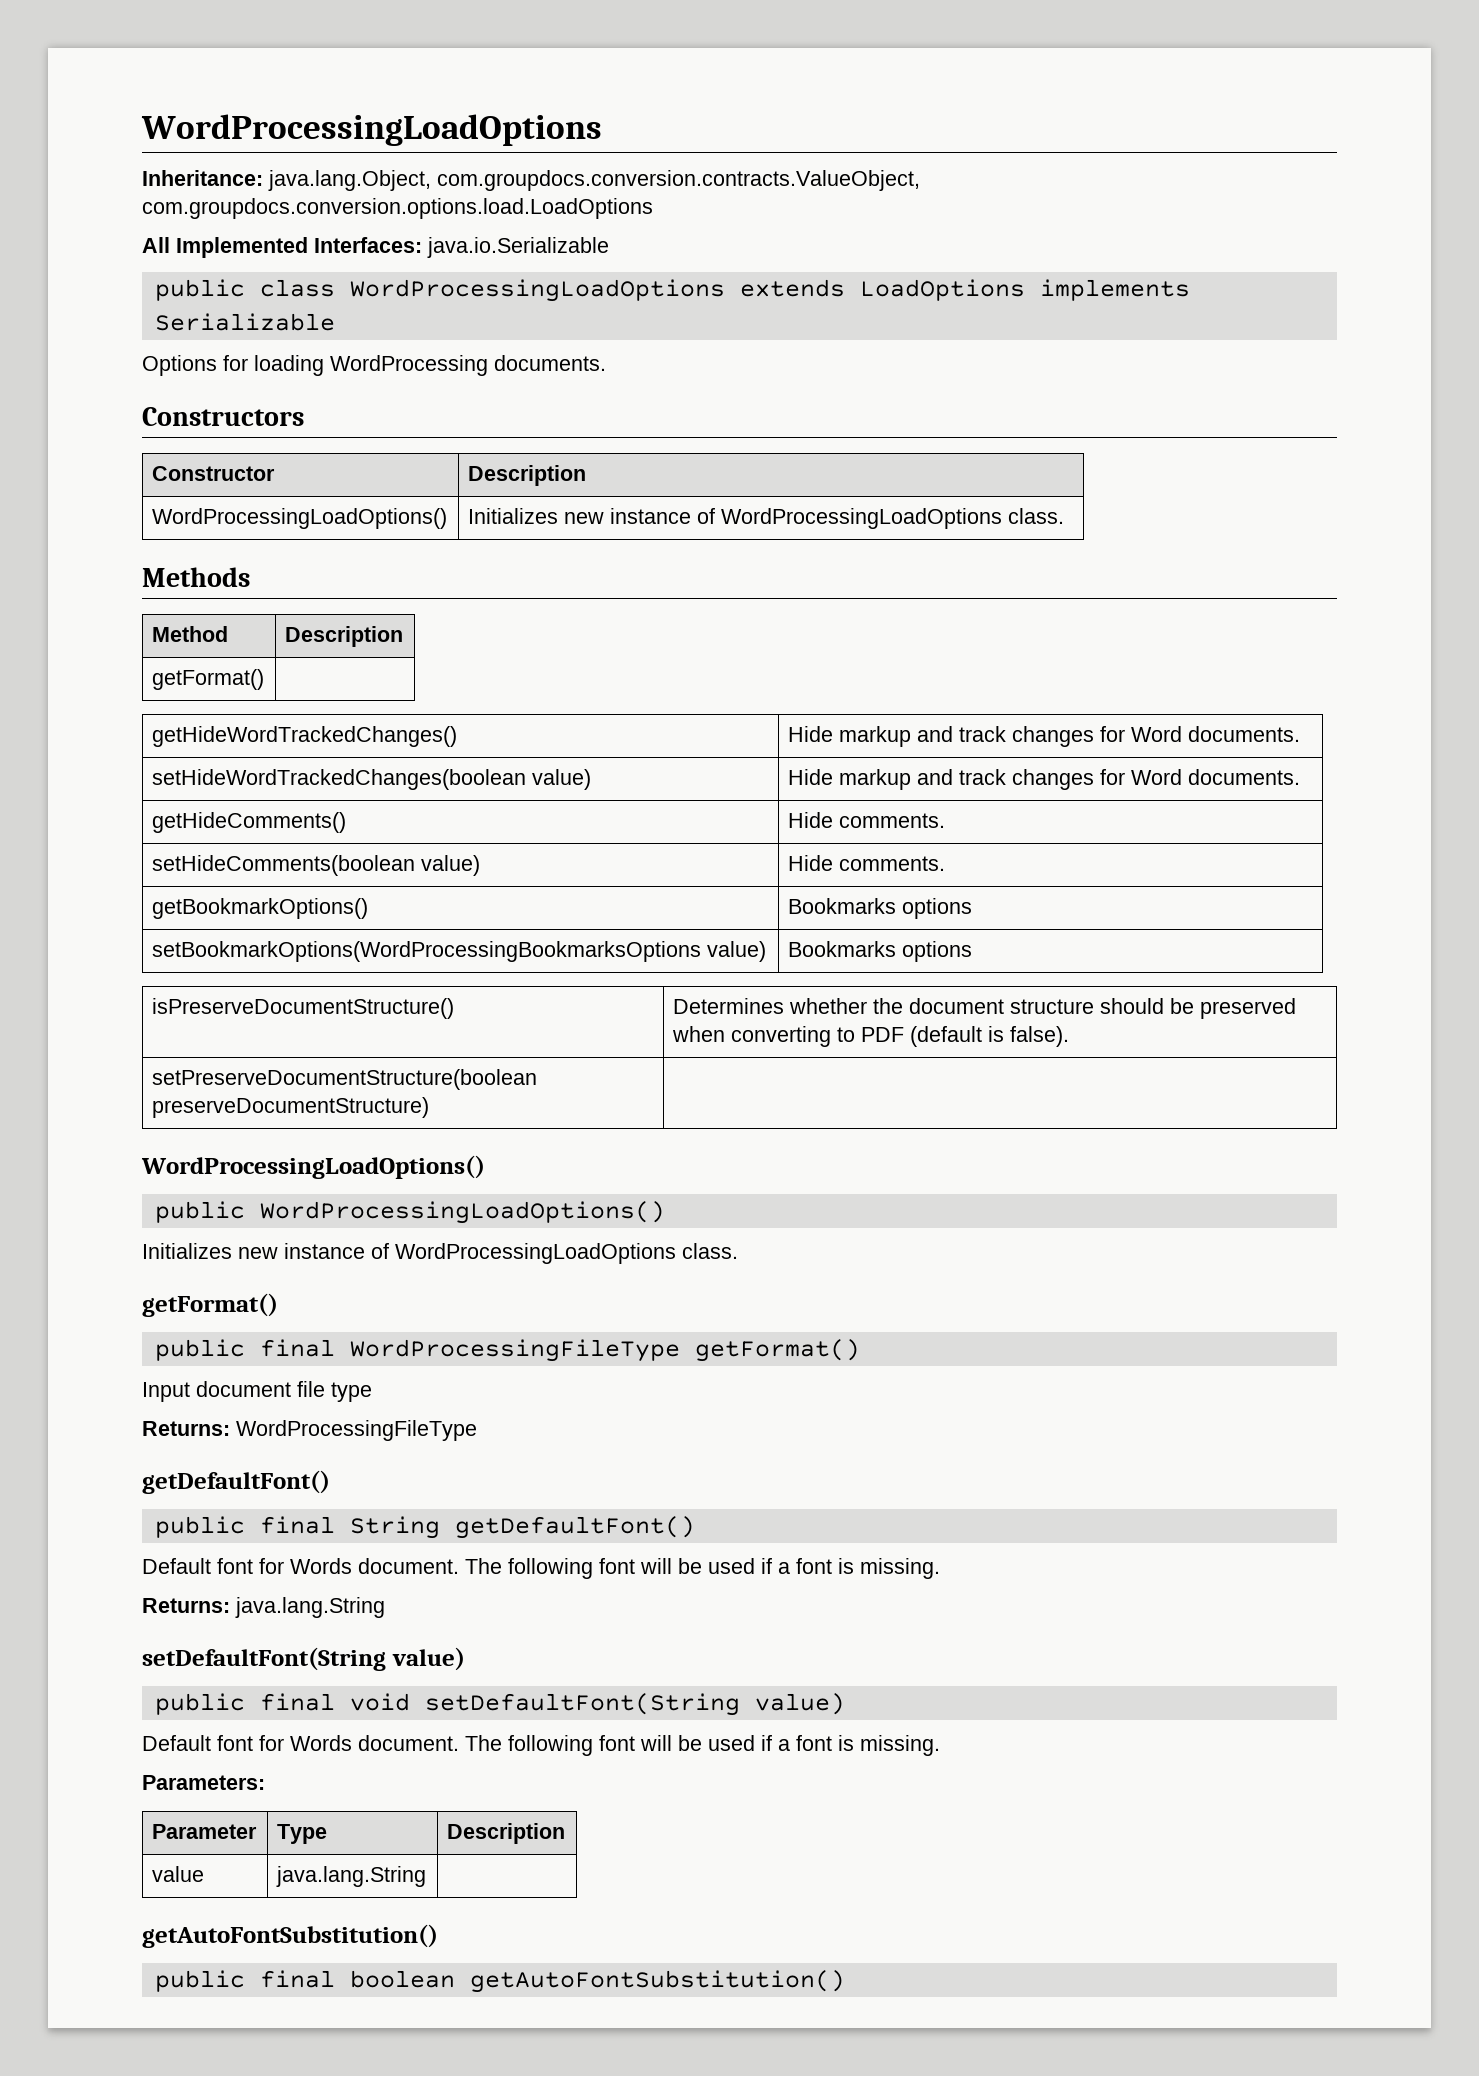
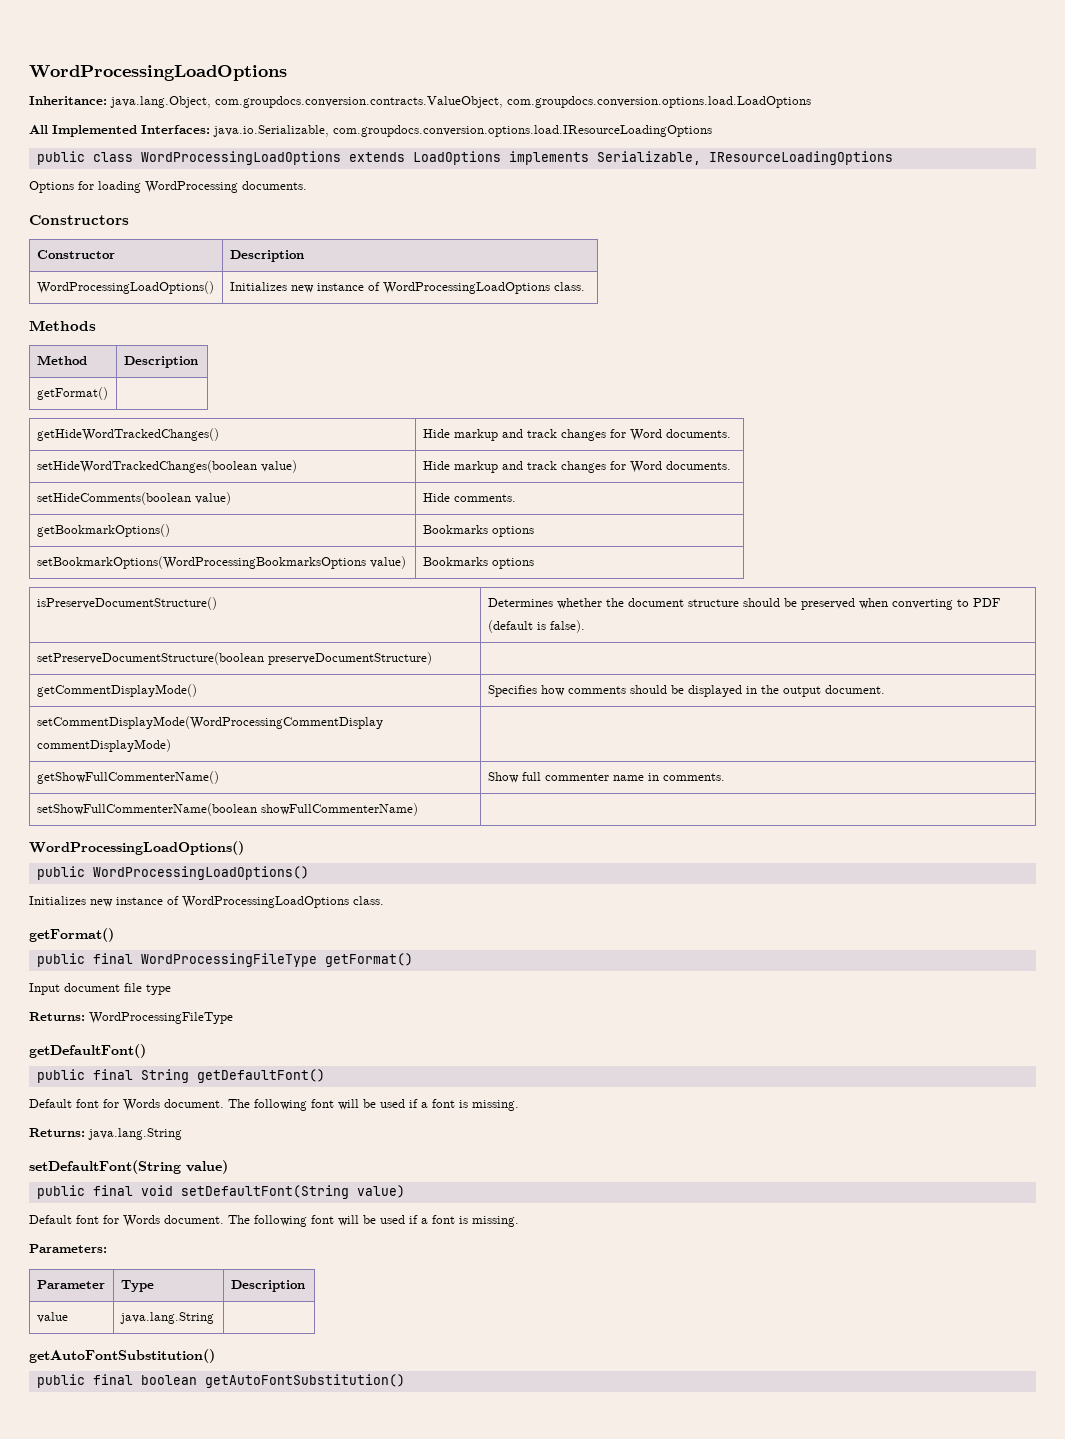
[427,237,609,258] java.io.Serializable -> [213,125,712,137] java.io.Serializable, com.groupdocs.conversion.options.load.IResourceLoadingOptions
[154,313,335,331] Serializable -> [596,151,893,165] Serializable, IResourceLoadingOptions
[152,812,347,833] [788,812,946,828] // getHideComments() | Hide comments. -> (731, 465) none
(430, 1107) none -> [36,684,197,697] [487,685,885,697] [36,716,383,729] [36,739,171,752] [36,771,219,784] [487,772,725,783] [36,803,418,816] // getCommentDisplayMode() | Specifies how comments should be displayed in the output document. // setCommentDisplayMode(WordProcessingCommentDisplay commentDisplayMode) | // getShowFullCommenterName() | Show full commenter name in comments. // setShowFullCommenterName(boolean showFullCommenterName) |

